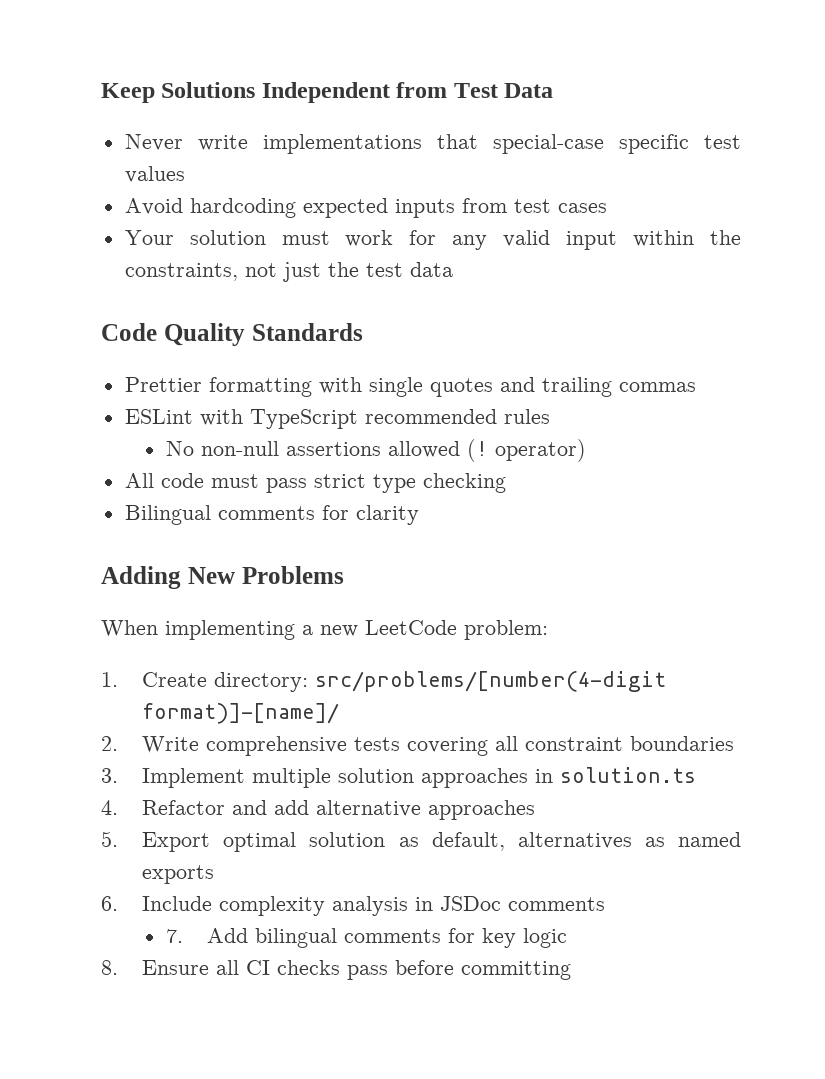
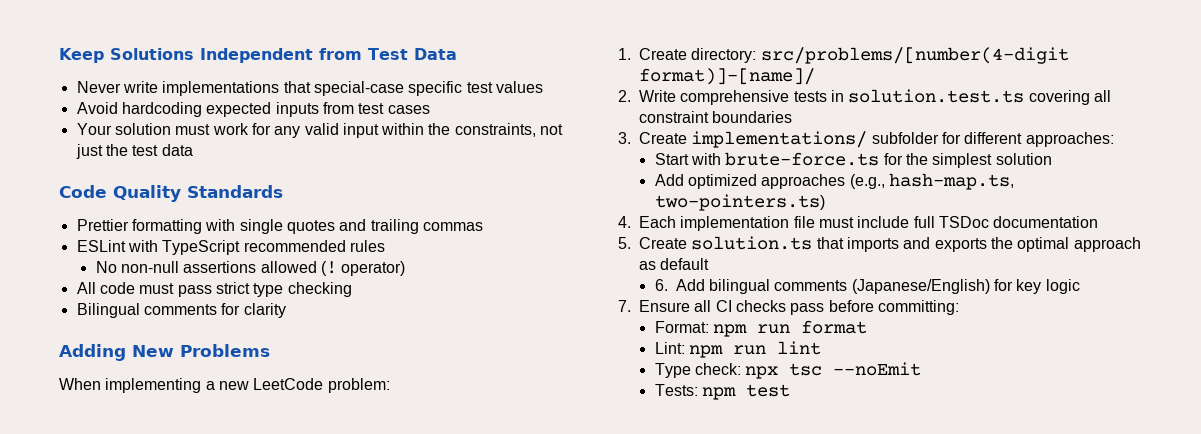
(401, 744) none -> [830,89,1025,103] in solution.test.ts
[142,767,697,788] [101,800,536,820] [101,831,741,852] [142,865,215,884] [101,896,606,916] [165,929,183,943] Implement multiple solution approaches in solution.ts // 4. Refactor and add alternative approaches // 5. Export optimal solution as default, alternatives as named exports // 6. Include complexity analysis in JSDoc comments // 7. -> [639,131,1114,148] [654,152,1052,168] [654,173,1015,190] [654,194,825,211] [618,216,1099,231] [618,236,1141,252] [639,258,710,270] [654,279,668,291] Create implementations/ subfolder for different approaches: // Start with brute-force.ts for the simplest solution // Add optimized approaches (e.g., hash-map.ts, two-pointers.ts) // 4. Each implementation file must include full TSDoc documentation // 5. Create solution.ts that imports and exports the optimal approach as default // 6.
(442, 936) none -> [851,279,990,294] (Japanese/English)
[101,960,118,975] 8. -> [618,300,631,312] 7.
[461,961,572,980] committing -> [877,300,959,315] [654,320,868,337] [654,341,822,358] [654,362,922,379] [654,384,791,400] committing: // Format: npm run format // Lint: npm run lint // Type check: npx tsc --noEmit // Tests: npm test

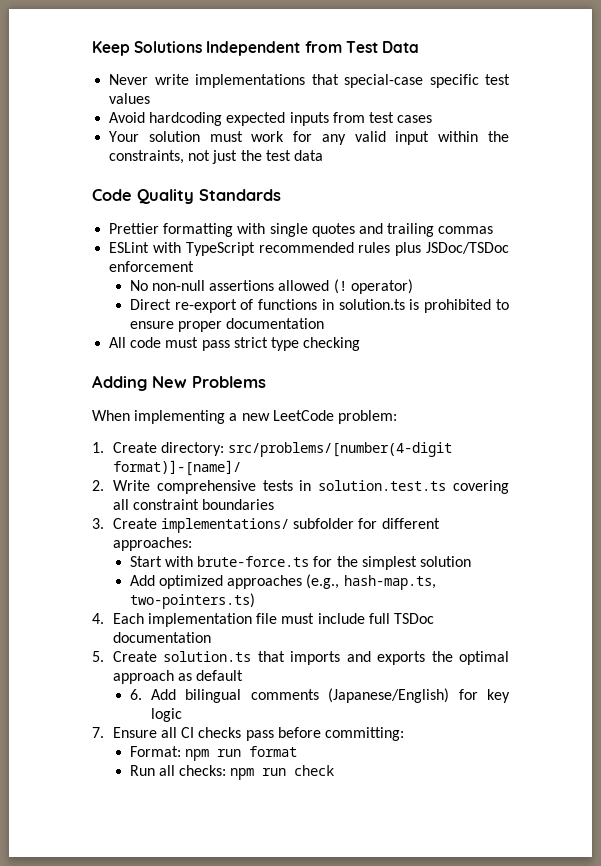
(385, 246) none -> [395,242,509,256] [109,261,195,272] plus JSDoc/TSDoc enforcement
(406, 268) none -> [129,299,509,313] [129,318,325,332] // Direct re-export of functions in solution.ts is prohibited to ensure proper documentation
[76,303,286,318] // Bilingual comments for clarity -> (361, 344) none
[654,341,822,358] [654,362,922,379] [654,384,791,400] Lint: npm run lint // Type check: npx tsc --noEmit // Tests: npm test -> [129,765,335,780] Run all checks: npm run check

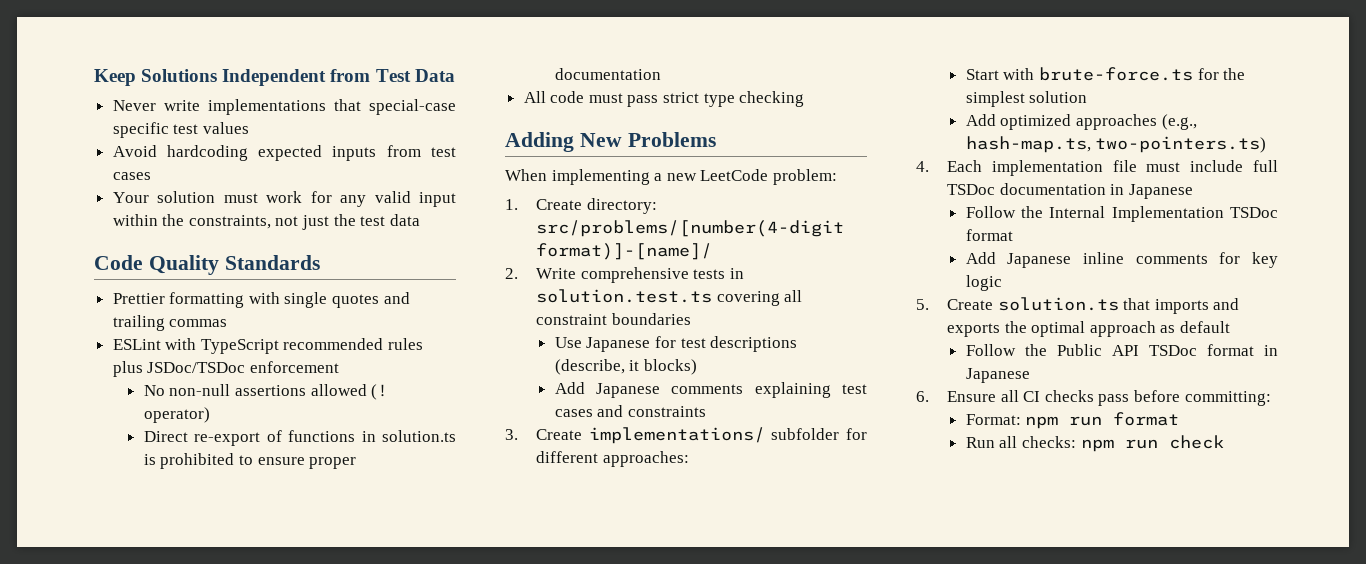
(275, 504) none -> [554,336,798,352] [554,359,697,375] [554,382,867,398] [554,405,706,417] // Use Japanese for test descriptions (describe, it blocks) // Add Japanese comments explaining test cases and constraints
(211, 637) none -> [1110,184,1193,199] [965,206,1278,222] [965,229,1013,241] [965,252,1278,268] [965,275,1002,291] in Japanese // Follow the Internal Implementation TSDoc format // Add Japanese inline comments for key logic
[129,688,510,703] [150,708,182,722] [92,727,104,738] 6. Add bilingual comments (Japanese/English) for key logic // 7. -> [965,344,1278,356] [965,368,1030,383] [916,391,929,402] Follow the Public API TSDoc format in Japanese // 6.

